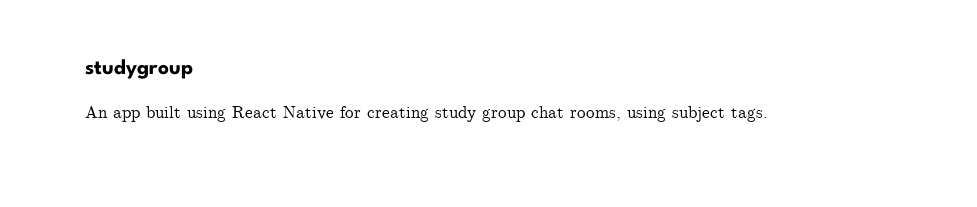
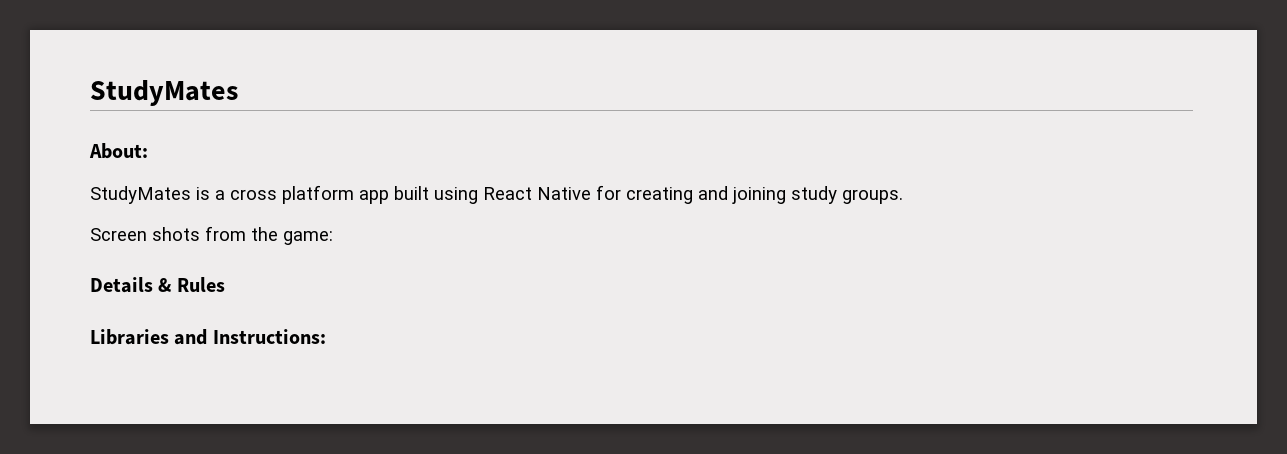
[85,59,193,79] [85,106,108,118] studygroup // An -> [90,80,238,106] [89,143,148,159] [90,185,354,204] StudyMates // About: // StudyMates is a cross platform
[435,106,768,122] study group chat rooms, using subject tags. -> [698,186,903,204] [90,226,333,245] [90,277,225,293] [90,329,326,345] and joining study groups. // Screen shots from the game: // Details & Rules // Libraries and Instructions:

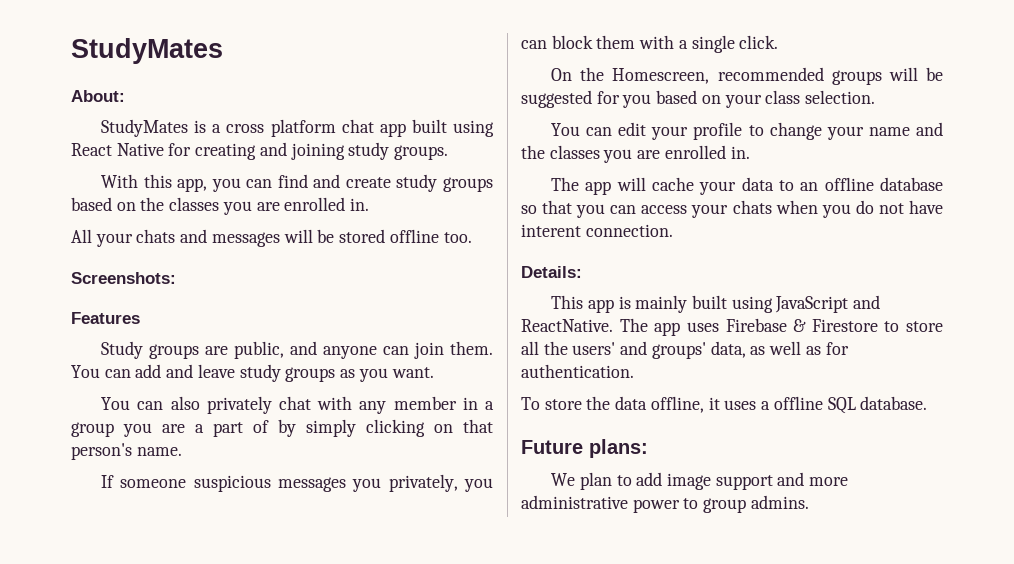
(354, 194) none -> [341,119,374,133] chat
[90,226,333,245] [90,277,225,293] [90,329,326,345] Screen shots from the game: // Details & Rules // Libraries and Instructions: -> [101,174,493,192] [71,197,370,215] [71,229,472,247] [71,272,176,284] [71,312,140,324] [101,341,493,359] [71,364,434,382] [101,396,495,414] [71,419,493,437] [71,443,182,460] [101,474,493,492] [521,35,779,53] [551,67,943,85] [521,90,876,108] [551,122,943,140] [521,145,750,163] [551,177,943,195] [521,200,943,218] [521,224,673,237] [521,266,582,278] [551,295,881,313] [521,318,943,336] [521,341,849,359] [521,364,634,378] [521,396,928,414] [521,439,648,458] [551,472,849,490] [521,495,809,513] With this app, you can find and create study groups based on the classes you are enrolled in. // All your chats and messages will be stored offline too. // Screenshots: // Features // Study groups are public, and anyone can join them. You can add and leave study groups as you want. // You can also privately chat with any member in a group you are a part of by simply clicking on that person's name. // If someone suspicious messages you privately, you can block them with a single click. // On the Homescreen, recommended groups will be suggested for you based on your class selection. // You can edit your profile to change your name and the classes you are enrolled in. // The app will cache your data to an offline database so that you can access your chats when you do not have interent connection. // Details: // This app is mainly built using JavaScript and ReactNative. The app uses Firebase & Firestore to store all the users' and groups' data, as well as for authentication. // To store the data offline, it uses a offline SQL database. // Future plans: // We plan to add image support and more administrative power to group admins.

